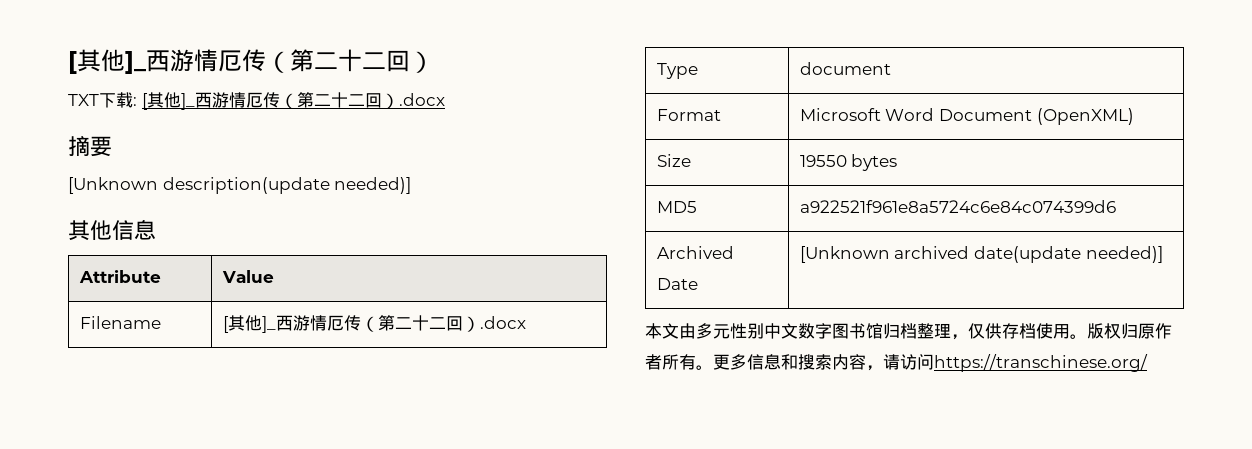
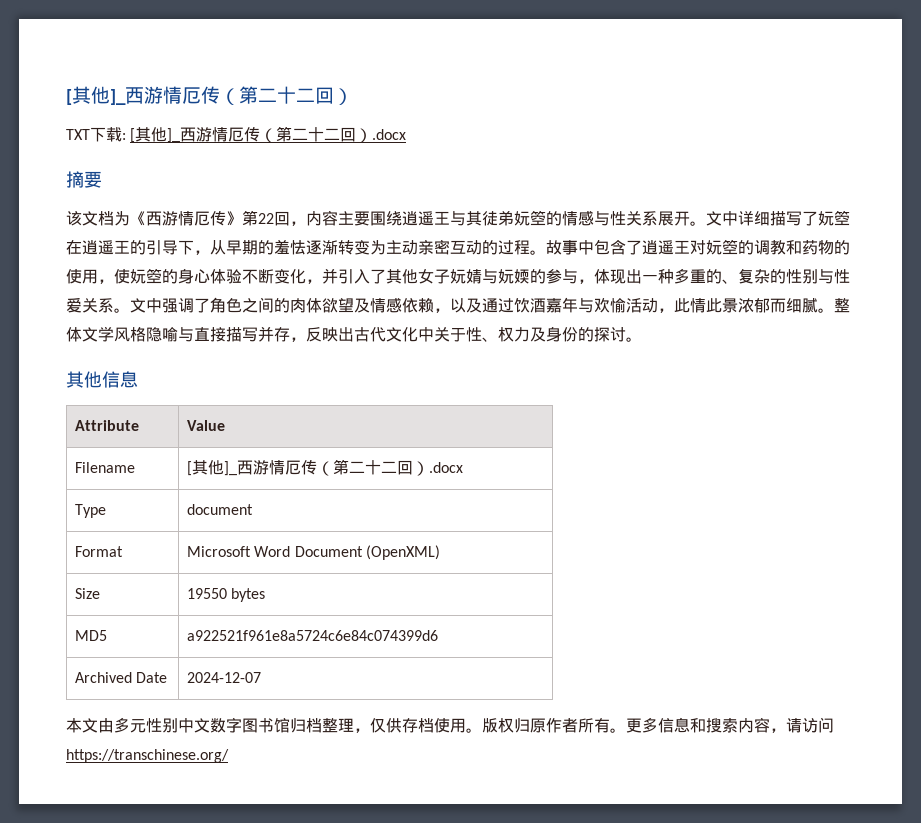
[68,177,412,194] [Unknown description(update needed)] -> [66,210,850,226] [66,239,850,255] [66,268,850,284] [66,297,850,313] [66,326,642,342] 该文档为《西游情厄传》第22回，内容主要围绕逍遥王与其徒弟妩箜的情感与性关系展开。文中详细描写了妩箜在逍遥王的引导下，从早期的羞怯逐渐转变为主动亲密互动的过程。故事中包含了逍遥王对妩箜的调教和药物的使用，使妩箜的身心体验不断变化，并引入了其他女子妩婧与妩媆的参与，体现出一种多重的、复杂的性别与性爱关系。文中强调了角色之间的肉体欲望及情感依赖，以及通过饮酒嘉年与欢愉活动，此情此景浓郁而细腻。整体文学风格隐喻与直接描写并存，反映出古代文化中关于性、权力及身份的探讨。
[799,246,1163,263] [Unknown archived date(update needed)] -> [187,672,262,683] 2024-12-07

